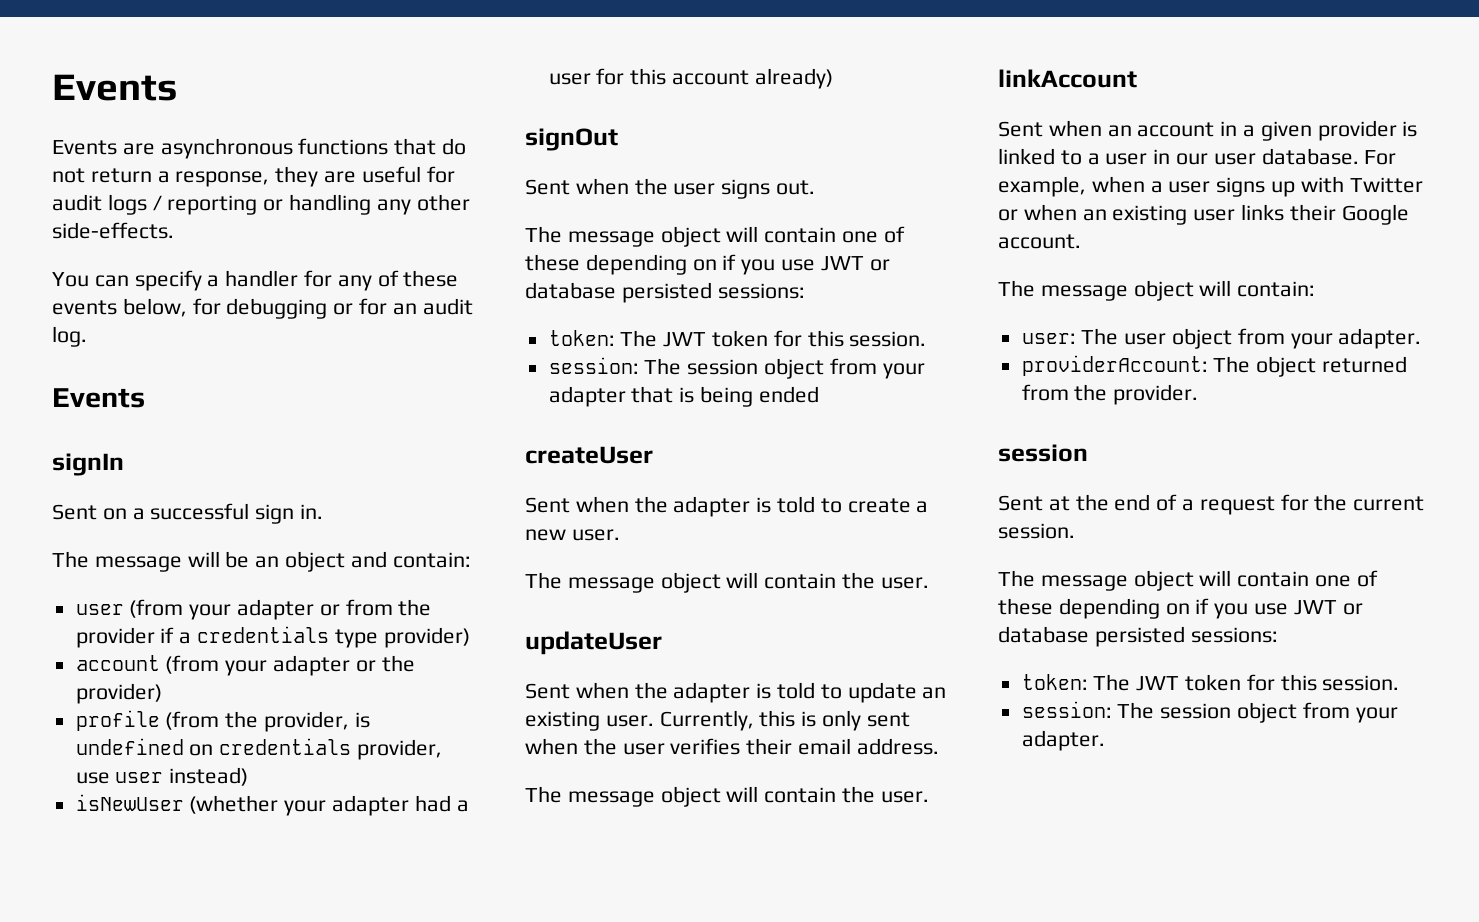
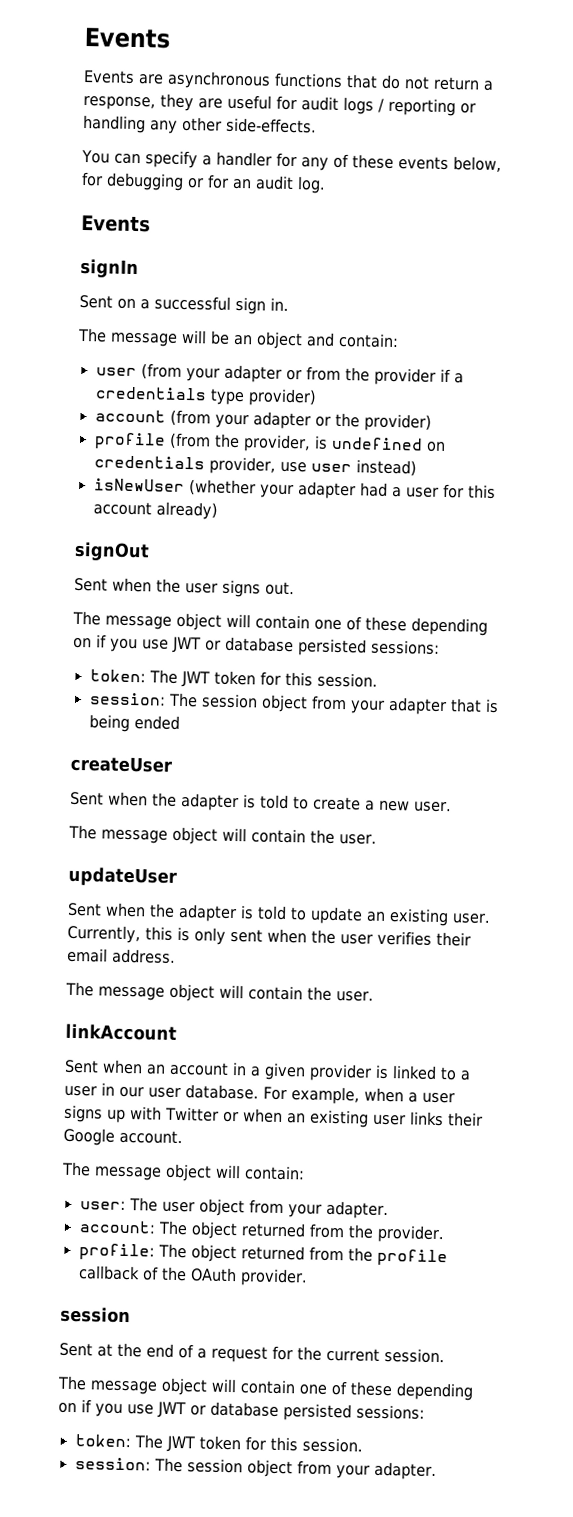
[1021,355,1208,376] providerAccount: -> [78,1220,156,1234] account:
(1199, 394) none -> [78,1243,448,1267] [77,1265,308,1287] // profile: The object returned from the profile callback of the OAuth provider.

